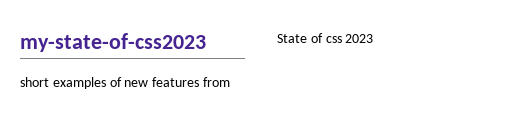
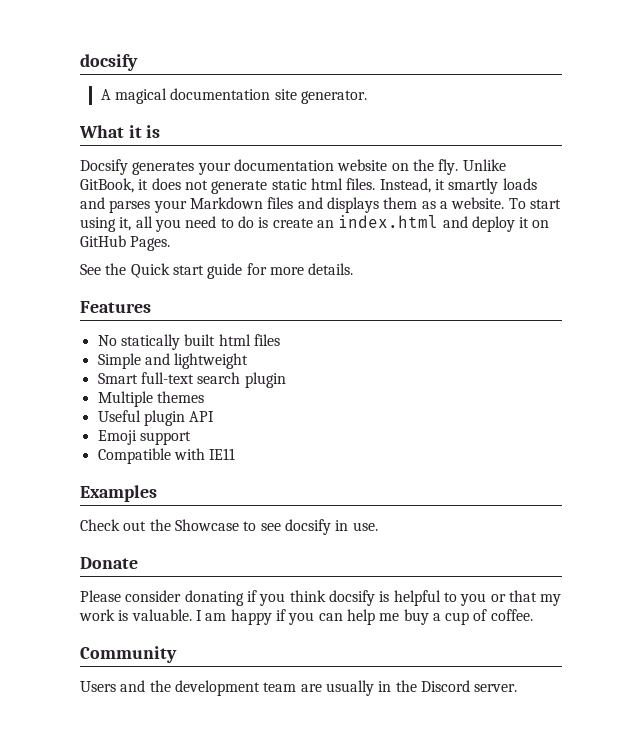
[20,33,206,52] [20,77,230,89] [277,33,374,43] my-state-of-css2023 // short examples of new features from State of css 2023 -> [80,54,138,71] [100,88,367,104] [79,125,161,138] [80,159,506,175] [80,178,537,194] [80,197,561,213] [80,215,550,232] [80,235,171,251] [80,263,354,279] [80,301,151,313] [97,334,280,350] [97,353,249,369] [97,372,286,388] [97,391,204,407] [97,410,215,426] [97,430,191,445] [97,448,236,464] [80,485,157,502] [80,519,378,535] [80,557,138,569] [80,590,562,606] [79,609,533,625] [80,646,177,663] [80,680,518,696] docsify // A magical documentation site generator. // What it is // Docsify generates your documentation website on the fly. Unlike GitBook, it does not generate static html files. Instead, it smartly loads and parses your Markdown files and displays them as a website. To start using it, all you need to do is create an index.html and deploy it on GitHub Pages. // See the Quick start guide for more details. // Features // No statically built html files // Simple and lightweight // Smart full-text search plugin // Multiple themes // Useful plugin API // Emoji support // Compatible with IE11 // Examples // Check out the Showcase to see docsify in use. // Donate // Please consider donating if you think docsify is helpful to you or that my work is valuable. I am happy if you can help me buy a cup of coffee. // Community // Users and the development team are usually in the Discord server.

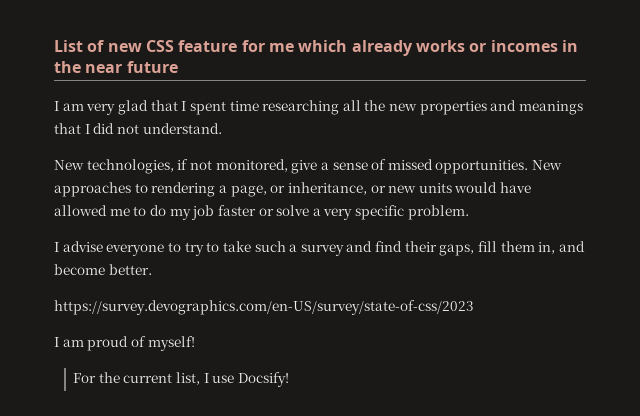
[80,54,138,71] [100,88,367,104] [79,125,161,138] [80,159,506,175] [80,178,537,194] [80,197,561,213] [80,215,550,232] [80,235,171,251] [80,263,354,279] [80,301,151,313] [97,334,280,350] [97,353,249,369] [97,372,286,388] [97,391,204,407] [97,410,215,426] [97,430,191,445] [97,448,236,464] [80,485,157,502] [80,519,378,535] [80,557,138,569] [80,590,562,606] [79,609,533,625] [80,646,177,663] [80,680,518,696] docsify // A magical documentation site generator. // What it is // Docsify generates your documentation website on the fly. Unlike GitBook, it does not generate static html files. Instead, it smartly loads and parses your Markdown files and displays them as a website. To start using it, all you need to do is create an index.html and deploy it on GitHub Pages. // See the Quick start guide for more details. // Features // No statically built html files // Simple and lightweight // Smart full-text search plugin // Multiple themes // Useful plugin API // Emoji support // Compatible with IE11 // Examples // Check out the Showcase to see docsify in use. // Donate // Please consider donating if you think docsify is helpful to you or that my work is valuable. I am happy if you can help me buy a cup of coffee. // Community // Users and the development team are usually in the Discord server. -> [54,40,578,56] [54,61,178,73] [54,100,584,115] [54,123,222,134] [54,159,563,174] [54,182,532,197] [54,205,469,220] [54,241,585,256] [54,264,152,275] [54,300,474,315] [54,336,195,351] [73,372,289,387] List of new CSS feature for me which already works or incomes in the near future // I am very glad that I spent time researching all the new properties and meanings that I did not understand. // New technologies, if not monitored, give a sense of missed opportunities. New approaches to rendering a page, or inheritance, or new units would have allowed me to do my job faster or solve a very specific problem. // I advise everyone to try to take such a survey and find their gaps, fill them in, and become better. // https://survey.devographics.com/en-US/survey/state-of-css/2023 // I am proud of myself! // For the current list, I use Docsify!

